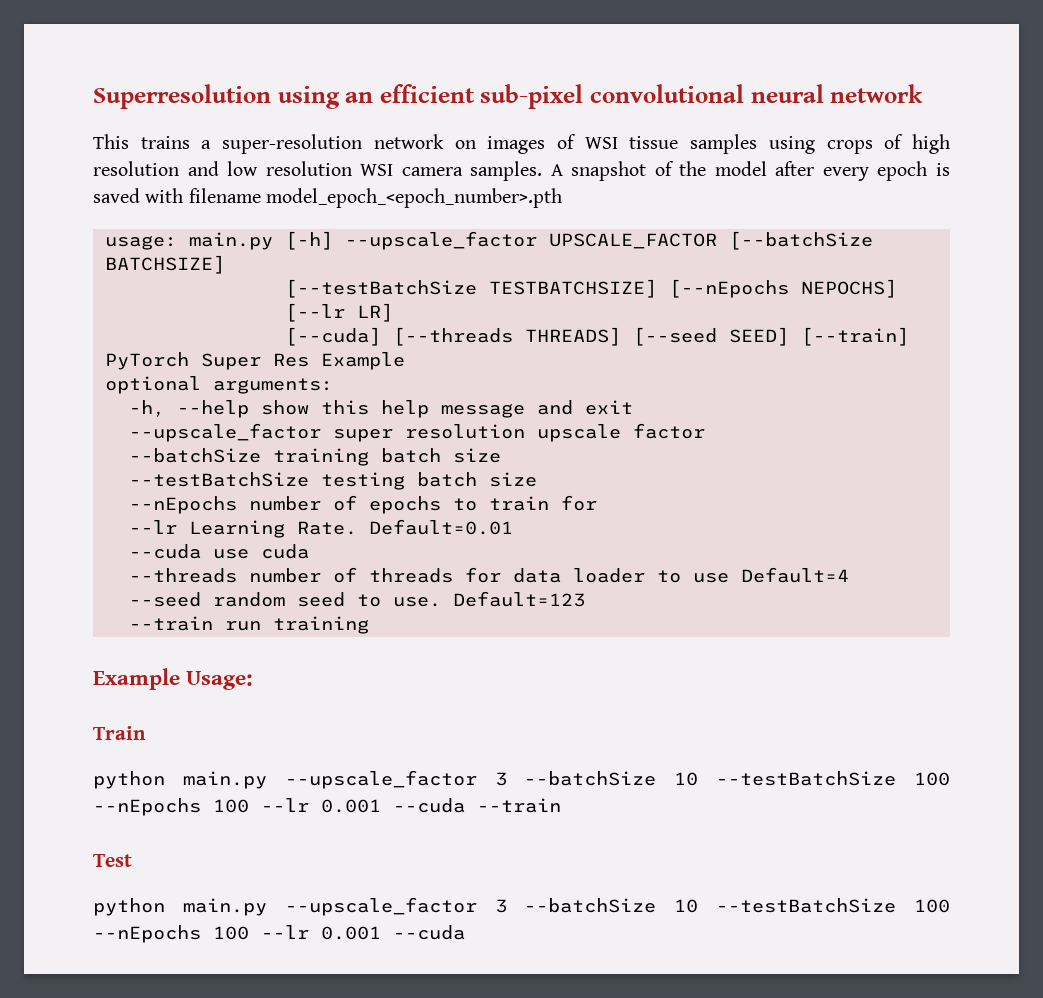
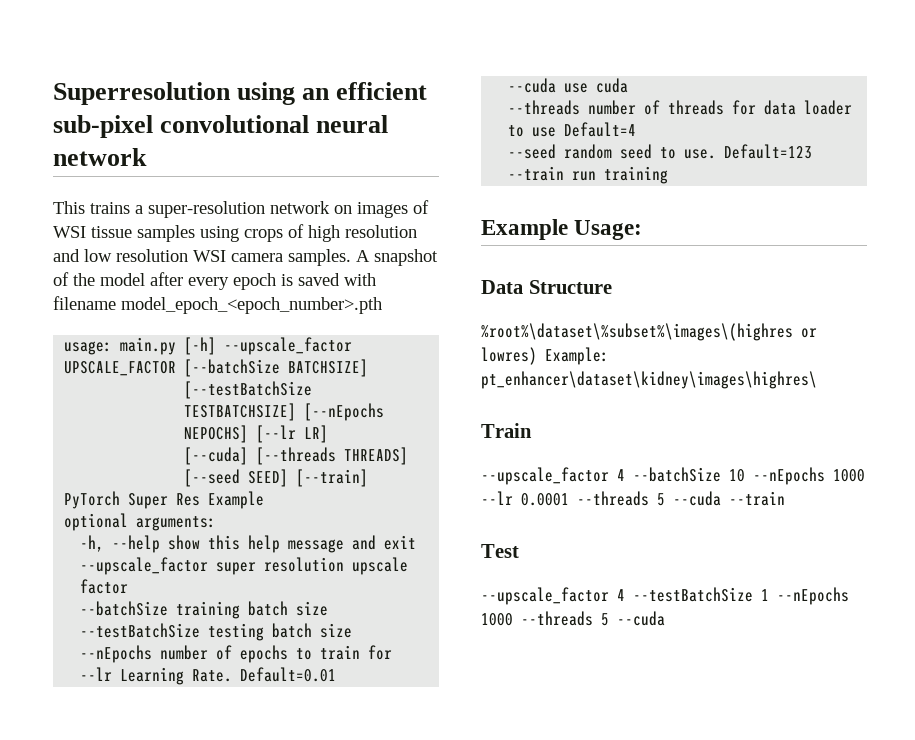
[93,726,146,740] [93,770,950,789] [93,798,561,816] [93,854,132,867] [93,897,950,916] [93,925,381,943] Train // python main.py --upscale_factor 3 --batchSize 10 --testBatchSize 100 --nEpochs 100 --lr 0.001 --cuda --train // Test // python main.py --upscale_factor 3 --batchSize 10 --testBatchSize 100 --nEpochs 100 --lr 0.001 -> [481,280,612,294] [481,323,817,341] [481,347,609,365] [481,371,817,389] [481,423,532,438] [481,467,865,485] [481,491,785,506] [481,544,519,558] [481,587,849,605] [481,611,609,626] Data Structure // %root%\dataset\%subset%\images\(highres or lowres) Example: pt_enhancer\dataset\kidney\images\highres\ // Train // --upscale_factor 4 --batchSize 10 --nEpochs 1000 --lr 0.0001 --threads 5 --cuda --train // Test // --upscale_factor 4 --testBatchSize 1 --nEpochs 1000 --threads 5

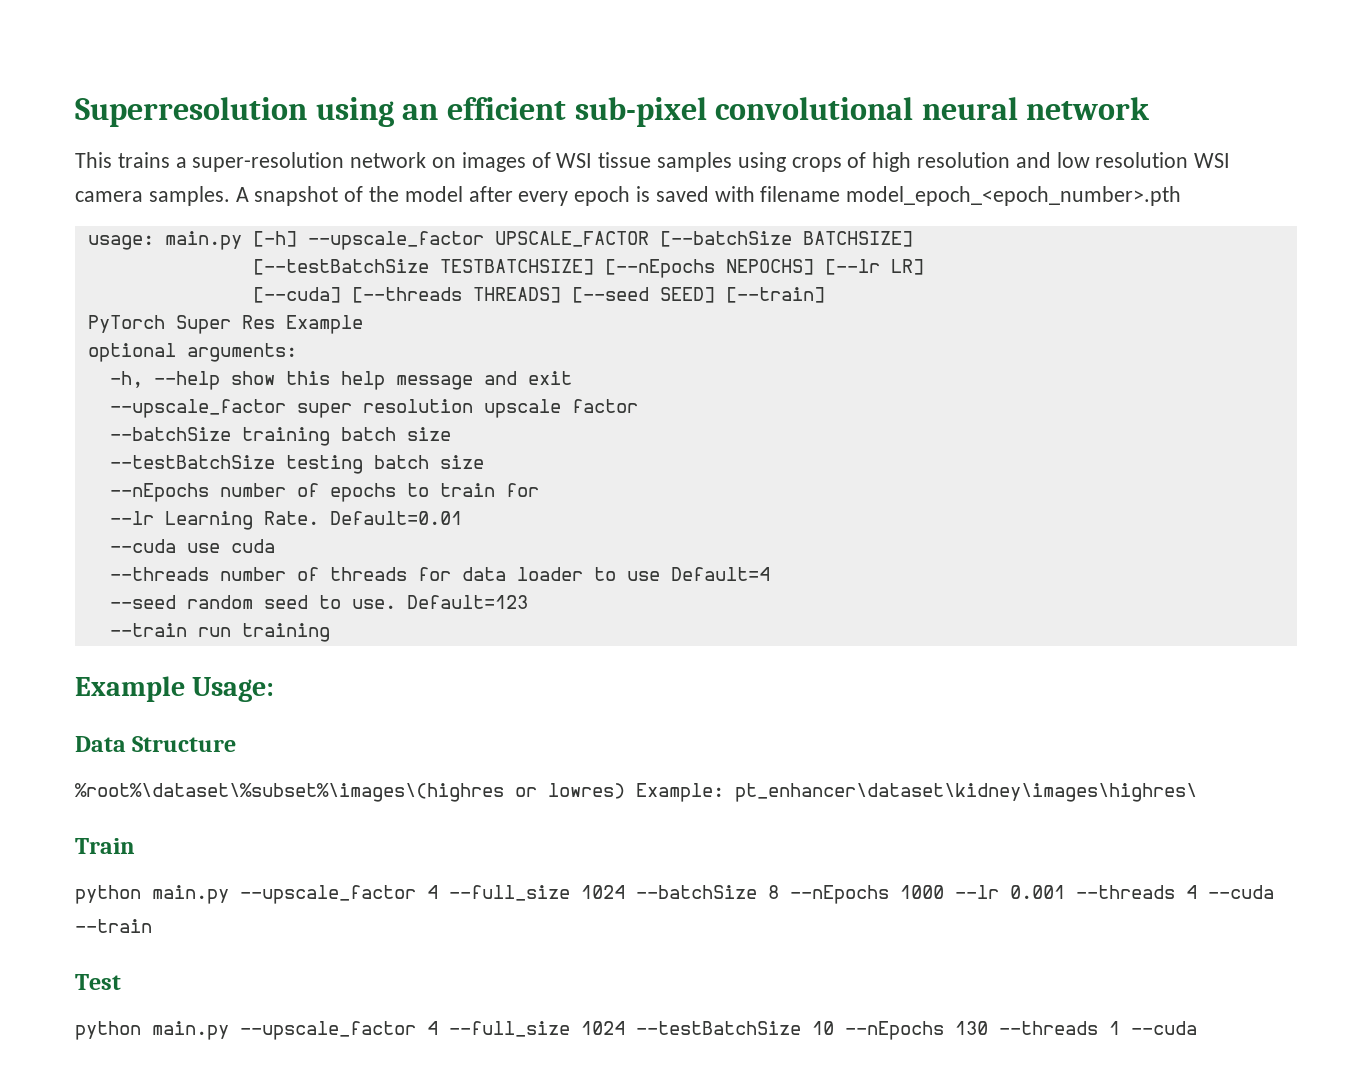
[481,467,865,485] [481,491,785,506] [481,544,519,558] [481,587,849,605] [481,611,609,626] --upscale_factor 4 --batchSize 10 --nEpochs 1000 --lr 0.0001 --threads 5 --cuda --train // Test // --upscale_factor 4 --testBatchSize 1 --nEpochs 1000 --threads 5 -> [75,885,1274,904] [75,919,152,933] [75,974,121,990] [75,1021,1120,1040] python main.py --upscale_factor 4 --full_size 1024 --batchSize 8 --nEpochs 1000 --lr 0.001 --threads 4 --cuda --train // Test // python main.py --upscale_factor 4 --full_size 1024 --testBatchSize 10 --nEpochs 130 --threads 1

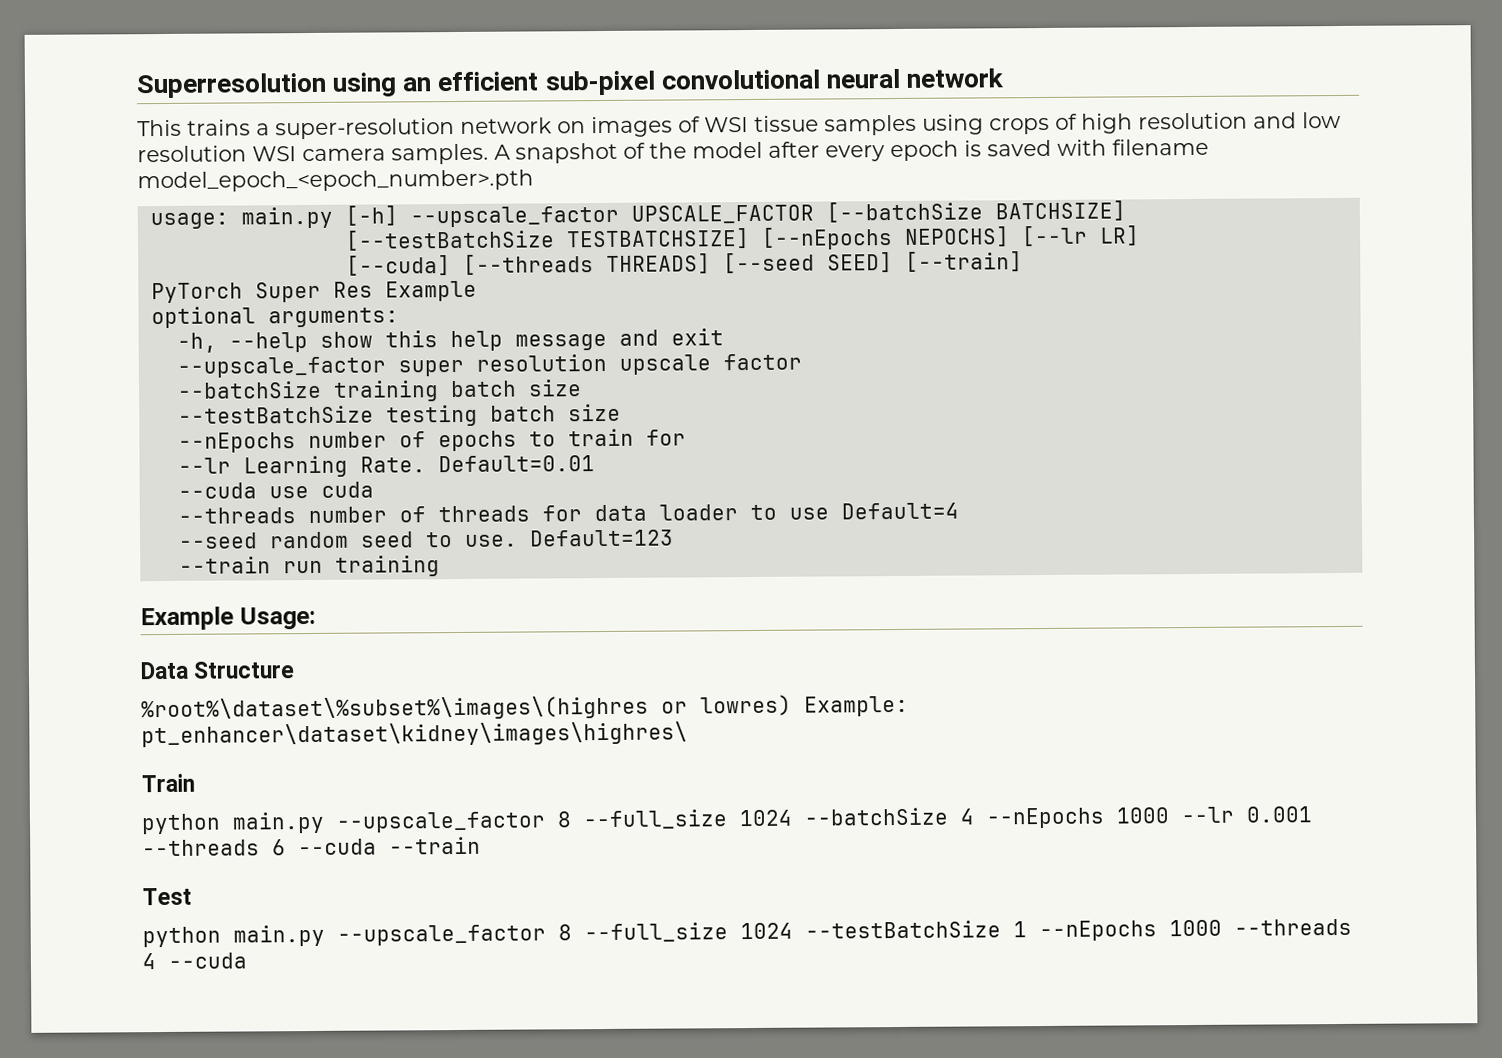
[427,885,438,899] 4 -> [557,811,572,828] 8
[768,885,779,899] 8 -> [960,808,975,825] 4
[1186,885,1197,899] 4 -> [272,839,286,856] 6
[427,1021,438,1035] 4 -> [558,924,572,941] 8
[812,1021,1120,1040] 10 --nEpochs 130 --threads 1 -> [1013,918,1352,942] [142,953,156,970] 1 --nEpochs 1000 --threads 4

